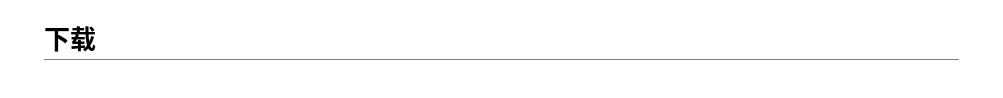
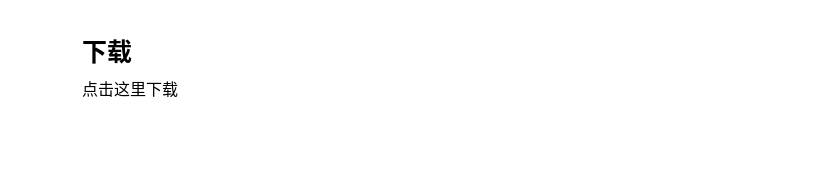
[44,26,96,52] 下载 -> [82,39,132,64] [82,81,178,98] 下载 // 点击这里下载

